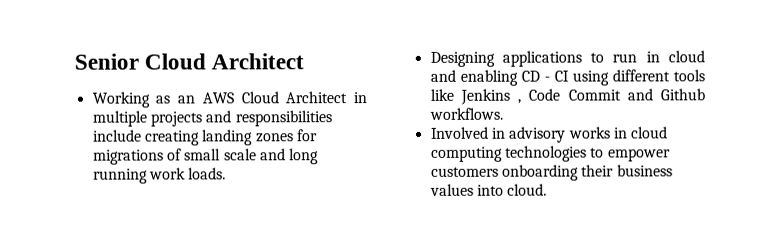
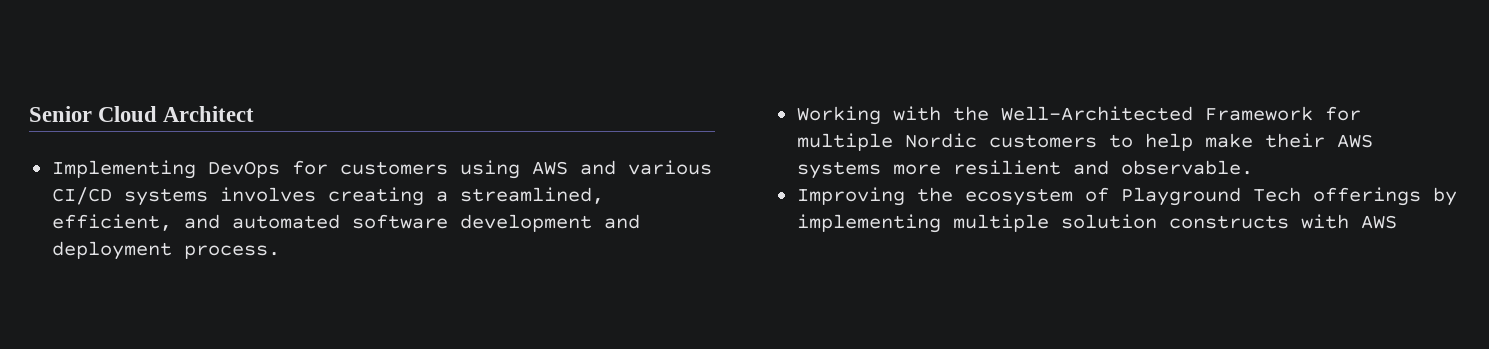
[91,91,367,108] [91,110,333,127] [92,129,318,146] [92,148,320,165] [92,167,227,184] [429,50,705,67] [429,69,705,86] [429,88,705,105] [428,107,503,120] [430,126,669,143] [430,145,671,162] [430,164,673,181] [429,183,548,196] Working as an AWS Cloud Architect in multiple projects and responsibilities include creating landing zones for migrations of small scale and long running work loads. // Designing applications to run in cloud and enabling CD - CI using different tools like Jenkins , Code Commit and Github workflows. // Involved in advisory works in cloud computing technologies to empower customers onboarding their business values into cloud. -> [51,160,712,179] [51,187,604,206] [51,214,640,232] [51,241,280,260] [796,106,1361,125] [796,133,1373,151] [796,160,1253,179] [796,187,1457,206] [796,214,1397,233] Implementing DevOps for customers using AWS and various CI/CD systems involves creating a streamlined, efficient, and automated software development and deployment process. // Working with the Well-Architected Framework for multiple Nordic customers to help make their AWS systems more resilient and observable. // Improving the ecosystem of Playground Tech offerings by implementing multiple solution constructs with AWS

